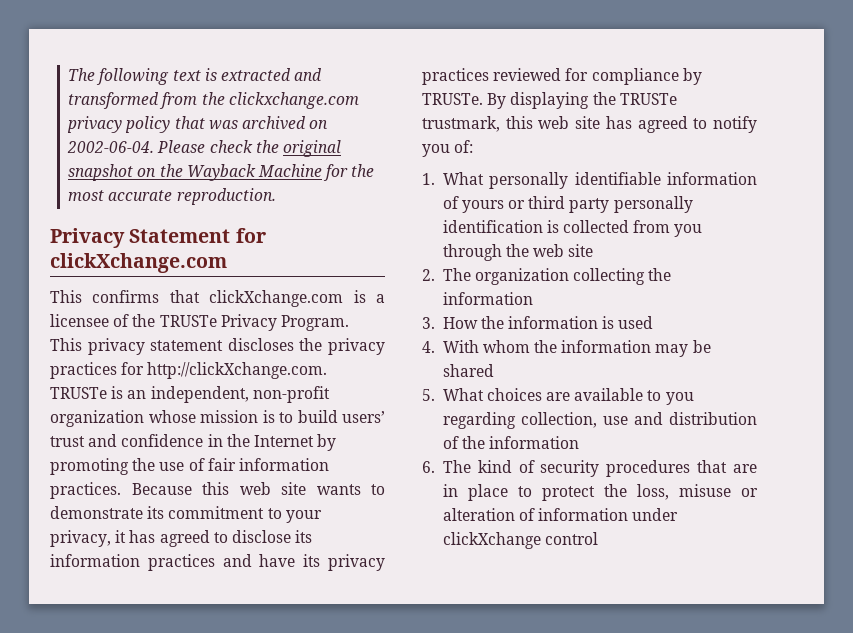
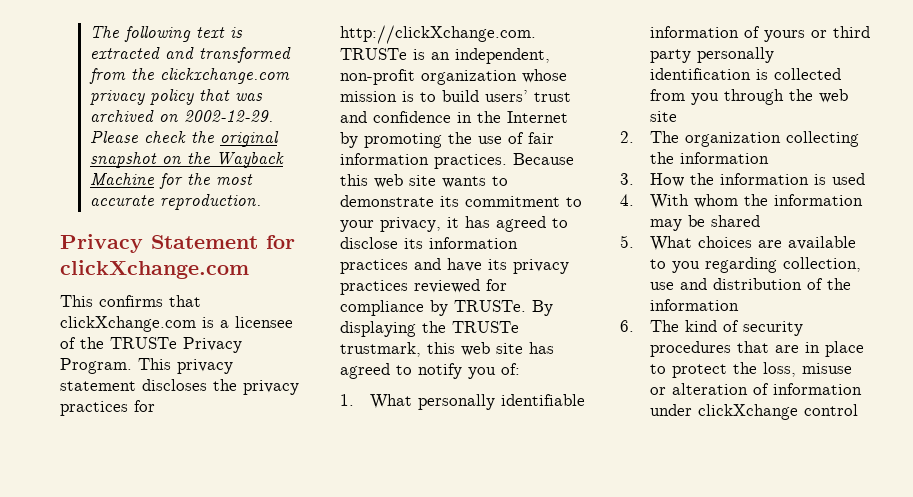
[67,141,155,153] 2002-06-04. -> [183,110,273,122] 2002-12-29.

